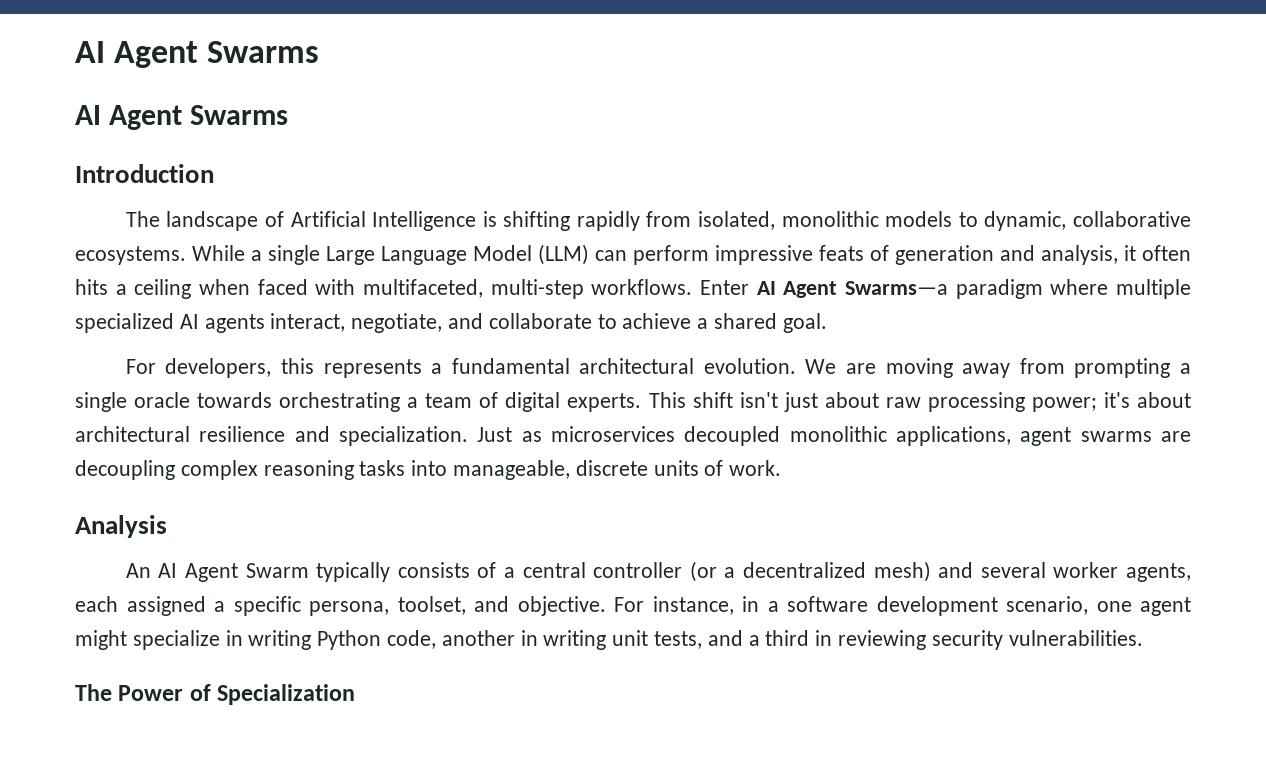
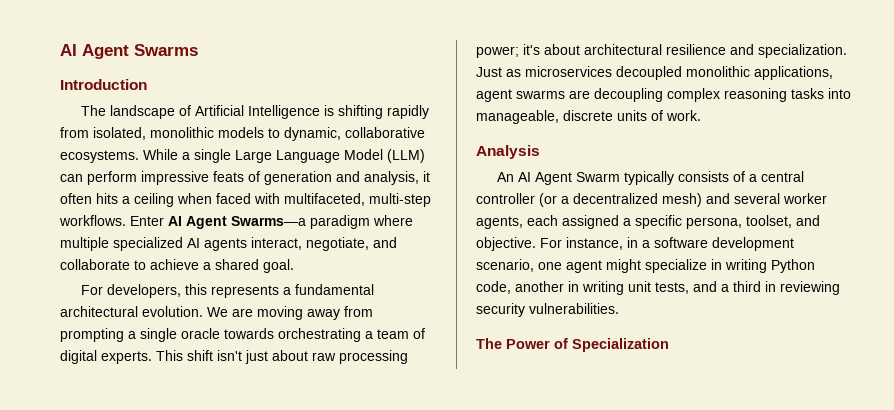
[75,41,320,68] [75,105,289,130] AI Agent Swarms // AI Agent Swarms -> [60,44,198,59] AI Agent Swarms

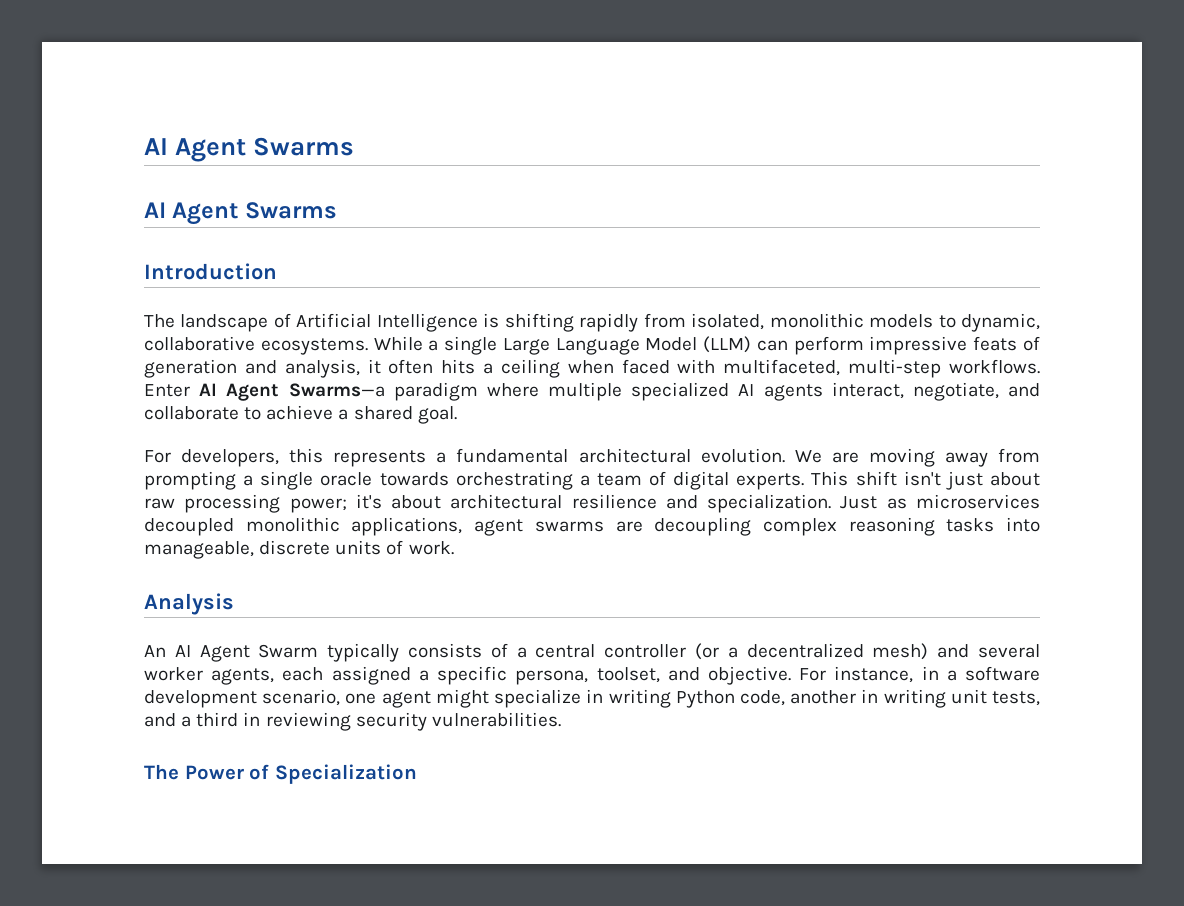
[60,44,198,59] AI Agent Swarms -> [144,137,355,162] [144,202,337,225] AI Agent Swarms // AI Agent Swarms

